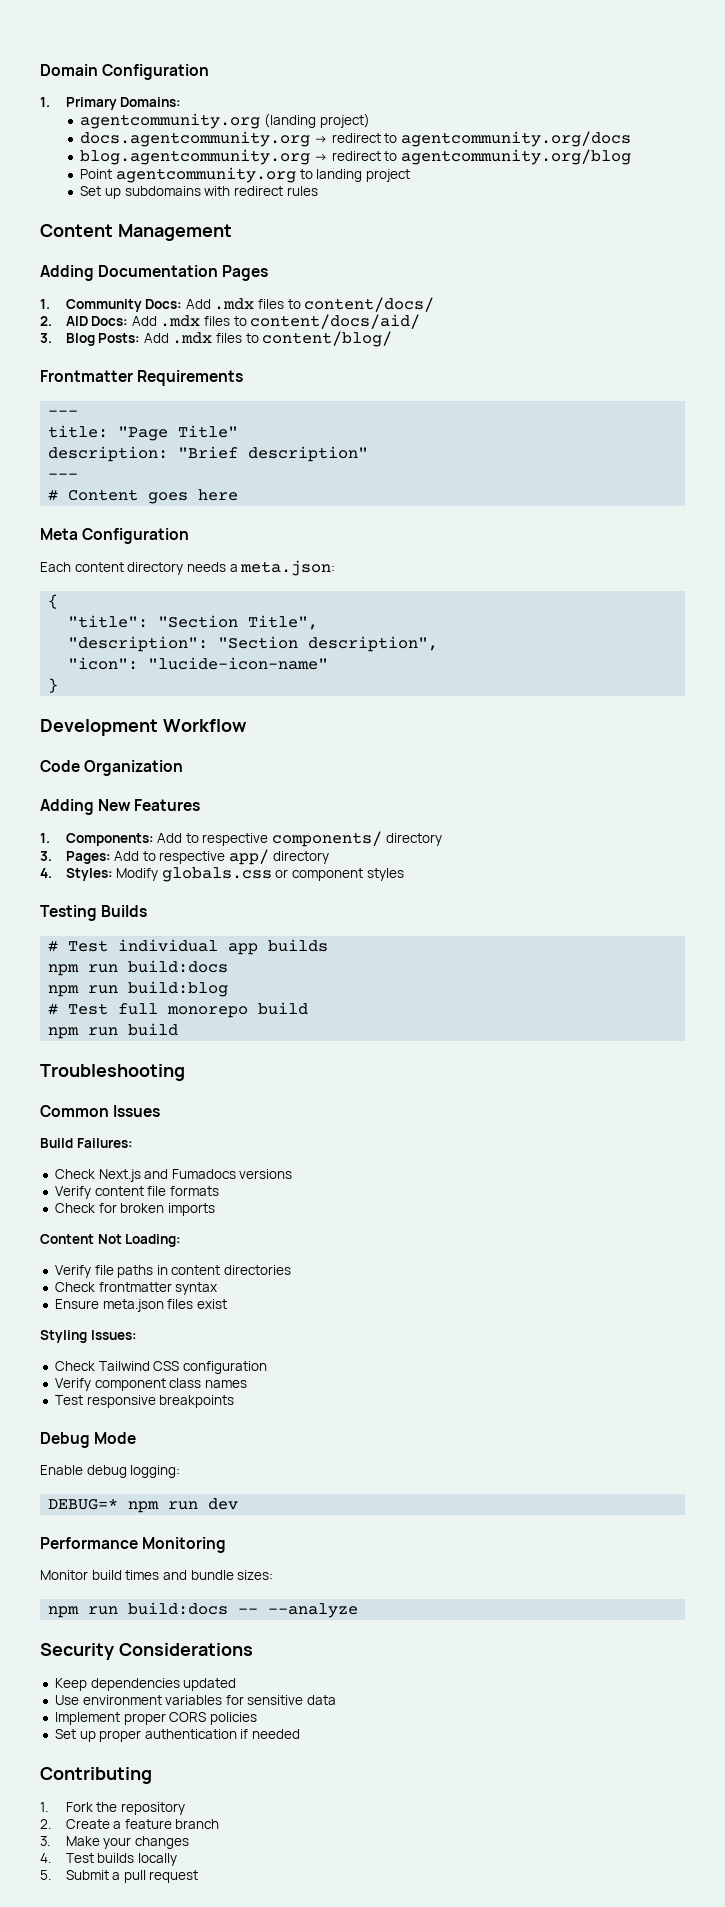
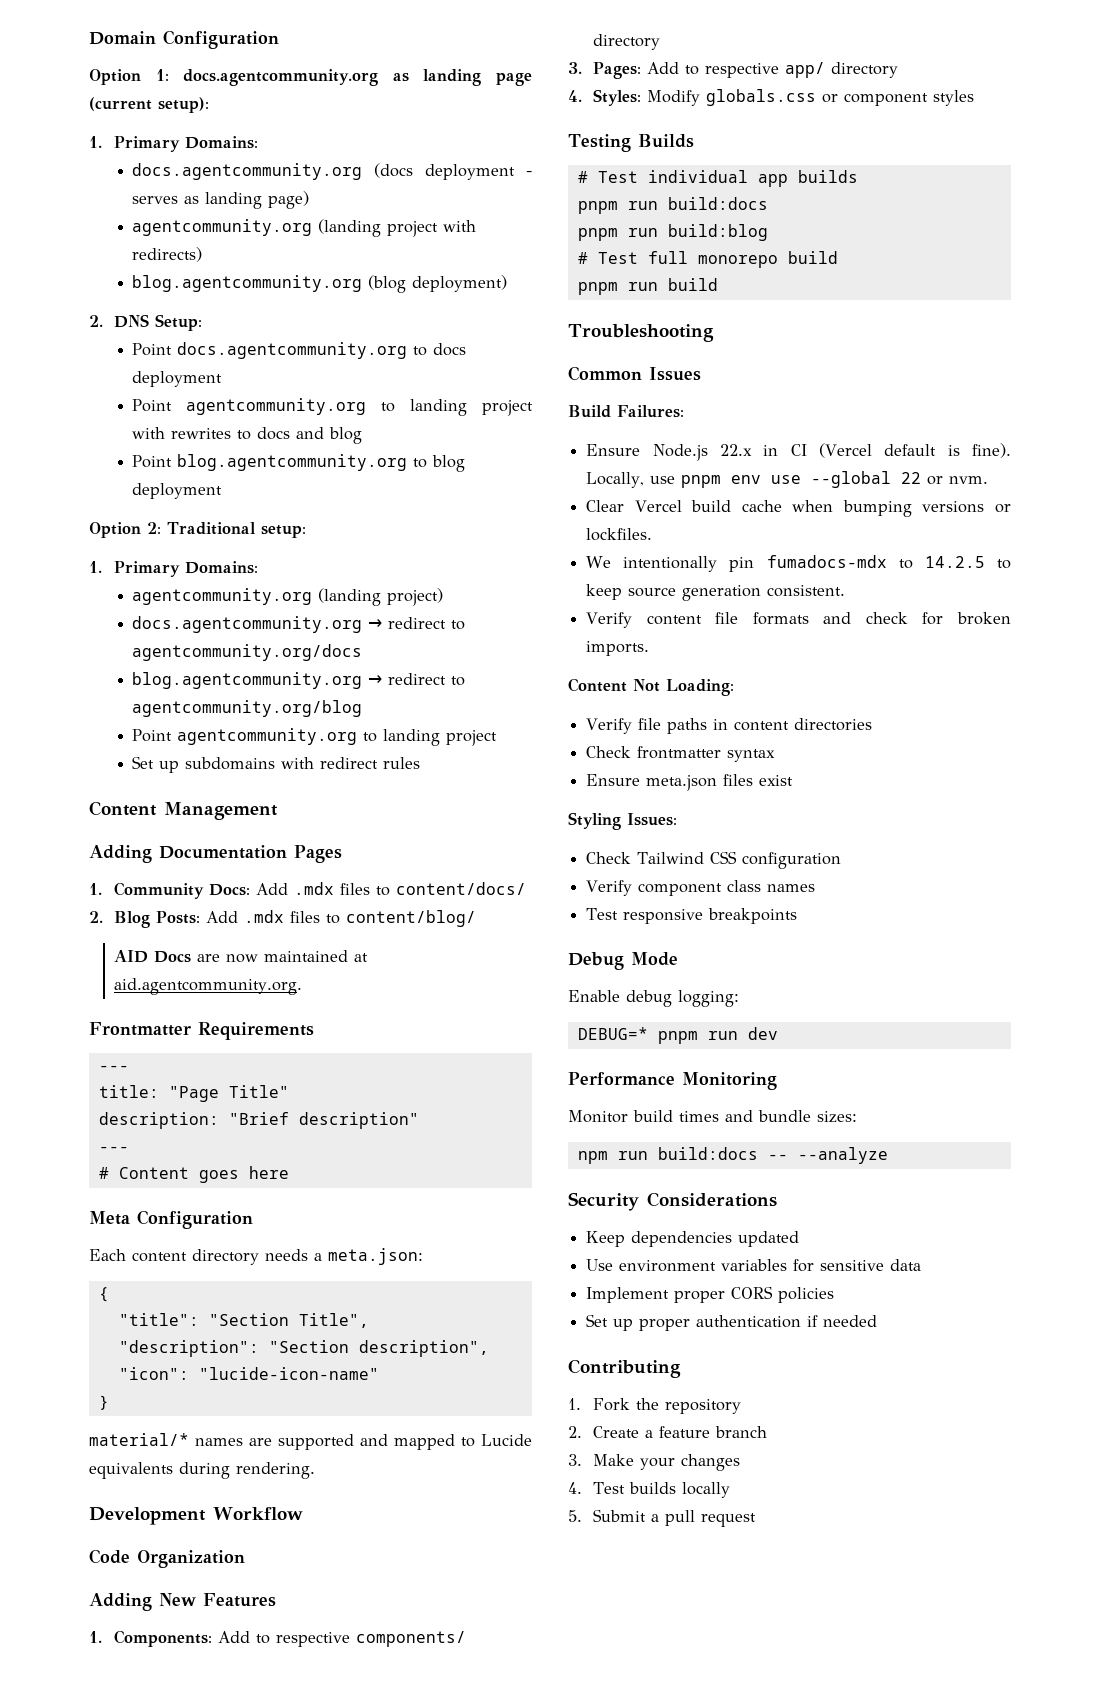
(210, 72) none -> [89,69,532,86] [89,97,209,113] [89,136,259,152] [132,163,532,180] [132,191,310,209] [132,219,477,237] [132,247,203,262] [132,275,508,293] [89,314,203,331] [132,342,467,359] [132,371,223,387] [132,398,533,416] [132,427,363,444] [132,454,466,472] [132,483,223,499] [89,522,306,538] // Option 1: docs.agentcommunity.org as landing page (current setup): // 1. Primary Domains: // docs.agentcommunity.org (docs deployment - serves as landing page) // agentcommunity.org (landing project with redirects) // blog.agentcommunity.org (blog deployment) // 2. DNS Setup: // Point docs.agentcommunity.org to docs deployment // Point agentcommunity.org to landing project with rewrites to docs and blog // Point blog.agentcommunity.org to blog deployment // Option 2: Traditional setup:
[65,314,421,329] [40,333,52,343] AID Docs: Add .mdx files to content/docs/aid/ // 3. -> (103, 917) none
(393, 339) none -> [114,950,369,963] [114,978,303,995] // AID Docs are now maintained at aid.agentcommunity.org.
(59, 685) none -> [89,1433,532,1450] [89,1462,315,1479] // material/* names are supported and mapped to Lucide equivalents during rendering.
[48,964,80,976] npm -> [577,201,618,214] pnpm
[48,985,80,997] npm -> [577,228,618,241] pnpm
[48,1027,80,1039] npm -> [577,282,618,295] pnpm
[54,1169,293,1182] Check Next.js and Fumadocs versions -> [586,443,1011,461] [586,471,989,488] [586,500,1011,517] [586,528,653,541] [586,555,1011,572] [586,584,846,601] Ensure Node.js 22.x in CI (Vercel default is fine). Locally, use pnpm env use --global 22 or nvm. // Clear Vercel build cache when bumping versions or lockfiles. // We intentionally pin fumadocs-mdx to 14.2.5 to keep source generation consistent.
[54,1203,95,1213] // Check -> [823,612,908,624] and check
[167,1203,215,1216] imports -> [586,641,650,656] imports.
[128,1501,160,1513] npm -> [657,1031,698,1044] pnpm

